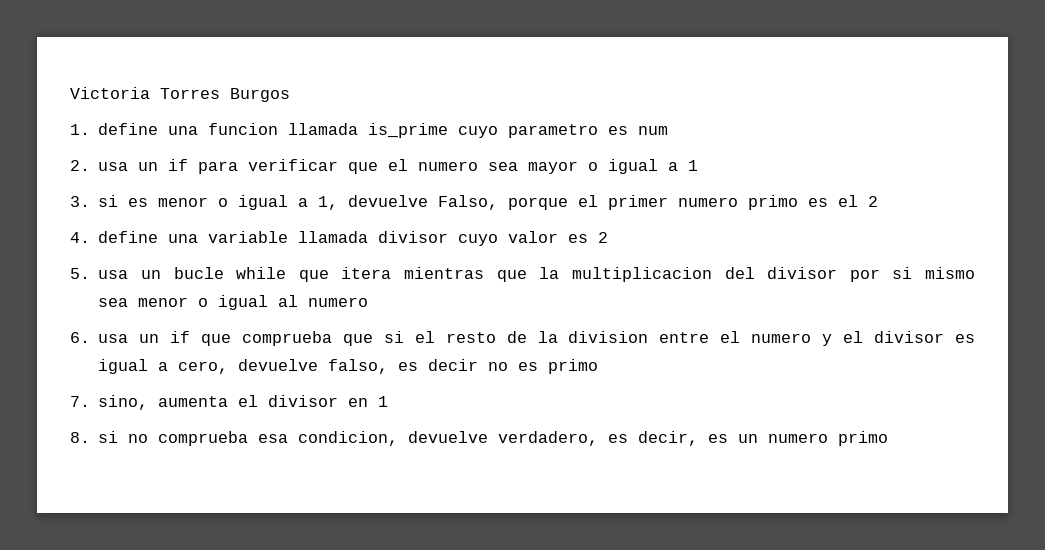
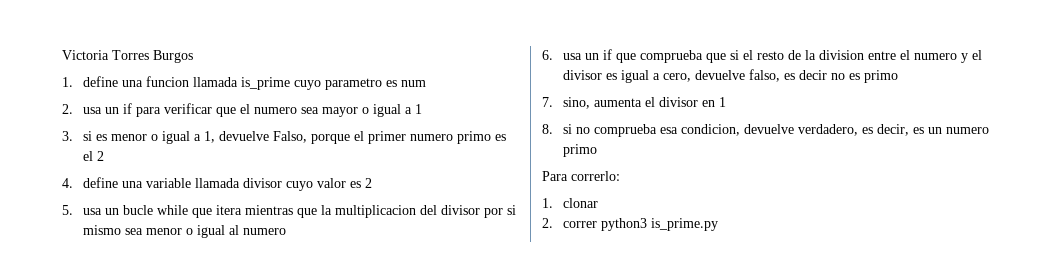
(889, 438) none -> [542,171,620,181] [542,198,598,208] [542,218,718,231] // Para correrlo: // 1. clonar // 2. correr python3 is_prime.py

